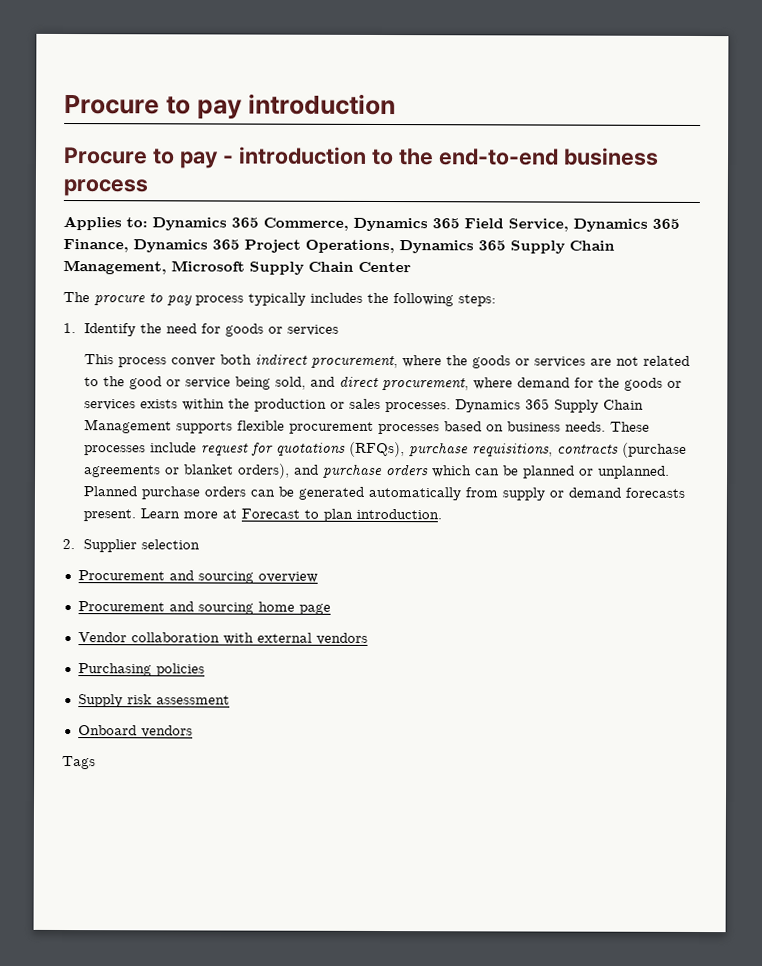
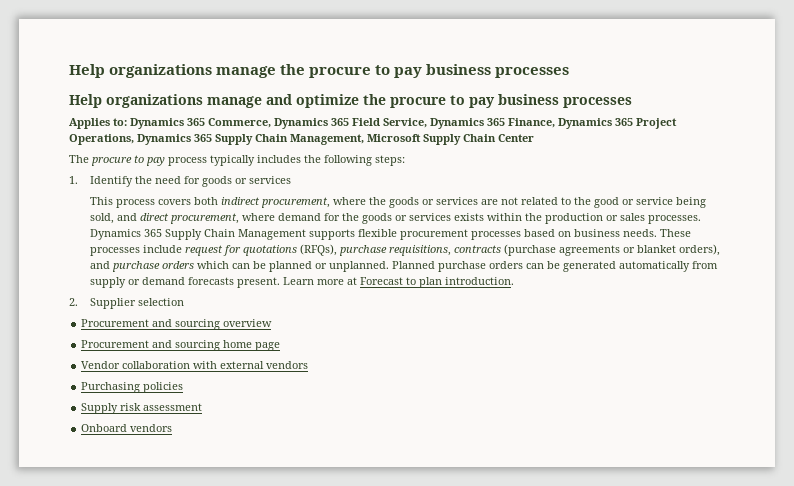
[64,93,396,120] [64,146,659,169] [63,179,148,197] Procure to pay introduction // Procure to pay - introduction to the end-to-end business process -> [69,64,570,78] [69,94,632,108] Help organizations manage the procure to pay business processes // Help organizations manage and optimize the procure to pay business processes
[171,357,217,367] conver -> [157,199,191,205] covers
[62,755,96,770] // Tags -> (173, 428) none

